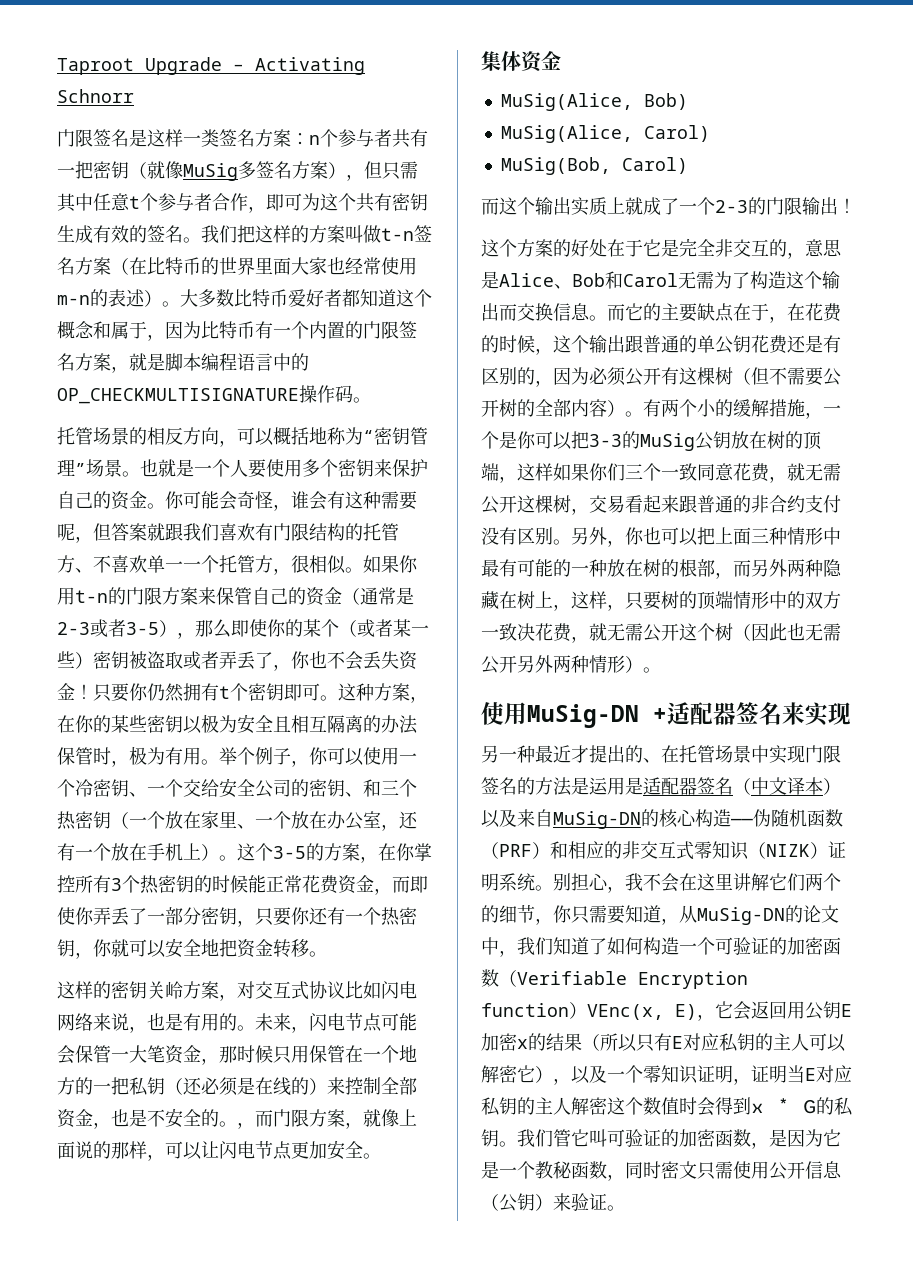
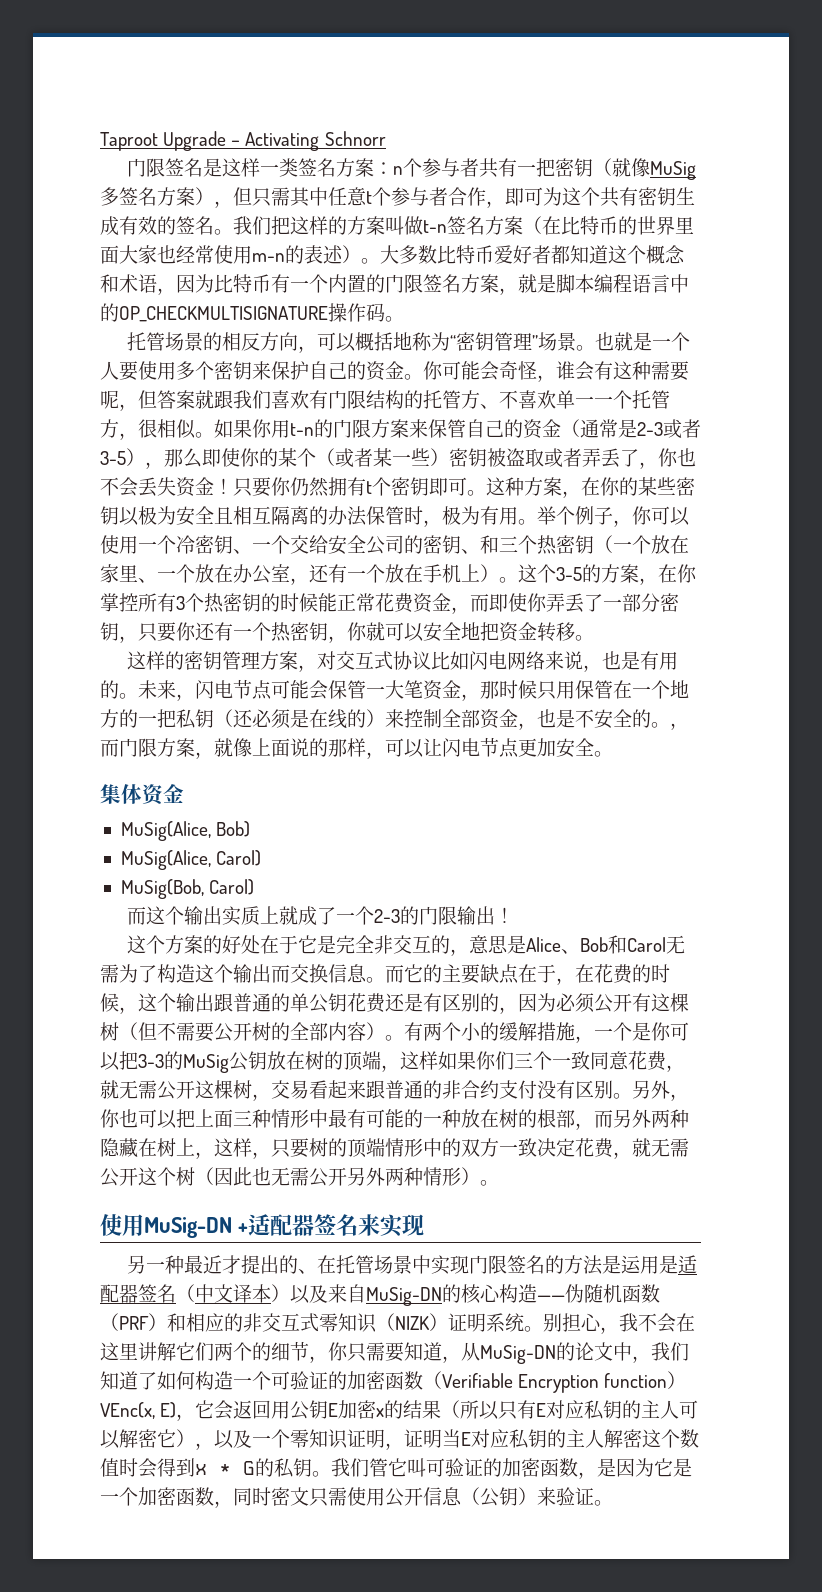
[111,321,147,339] 属于 -> [119,274,157,293] 术语
[147,981,183,999] 关岭 -> [222,651,261,670] 管理
(535, 632) none -> [556,1138,575,1157] 定
[535,1161,572,1179] 教秘 -> [138,1487,176,1506] 加密

